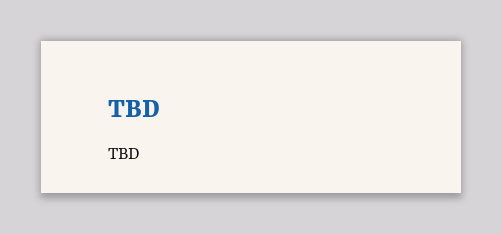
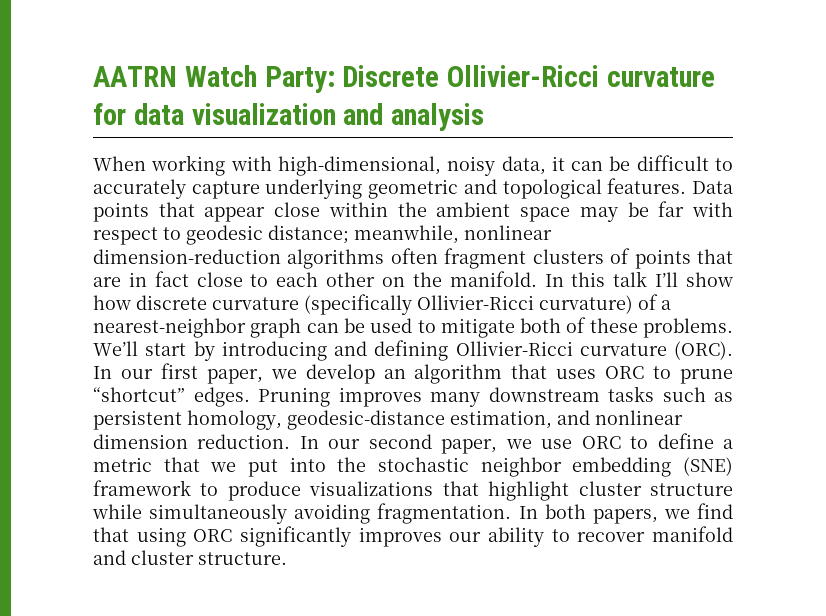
[108,100,160,117] [108,148,140,159] TBD // TBD -> [93,65,716,93] [93,103,485,131] [93,155,733,176] [93,178,733,199] [93,201,734,222] [93,225,552,245] [93,248,734,269] [93,271,733,287] [93,294,671,315] [93,317,733,338] [93,340,733,361] [93,363,733,384] [93,386,733,407] [93,410,683,430] [93,433,733,454] [93,457,733,477] [93,480,734,501] [92,503,733,524] [93,526,734,547] [93,550,287,565] AATRN Watch Party: Discrete Ollivier-Ricci curvature for data visualization and analysis // When working with high-dimensional, noisy data, it can be difficult to accurately capture underlying geometric and topological features. Data points that appear close within the ambient space may be far with respect to geodesic distance; meanwhile, nonlinear dimension-reduction algorithms often fragment clusters of points that are in fact close to each other on the manifold. In this talk I’ll show how discrete curvature (specifically Ollivier-Ricci curvature) of a nearest-neighbor graph can be used to mitigate both of these problems. We’ll start by introducing and defining Ollivier-Ricci curvature (ORC). In our first paper, we develop an algorithm that uses ORC to prune “shortcut” edges. Pruning improves many downstream tasks such as persistent homology, geodesic-distance estimation, and nonlinear dimension reduction. In our second paper, we use ORC to define a metric that we put into the stochastic neighbor embedding (SNE) framework to produce visualizations that highlight cluster structure while simultaneously avoiding fragmentation. In both papers, we find that using ORC significantly improves our ability to recover manifold and cluster structure.

